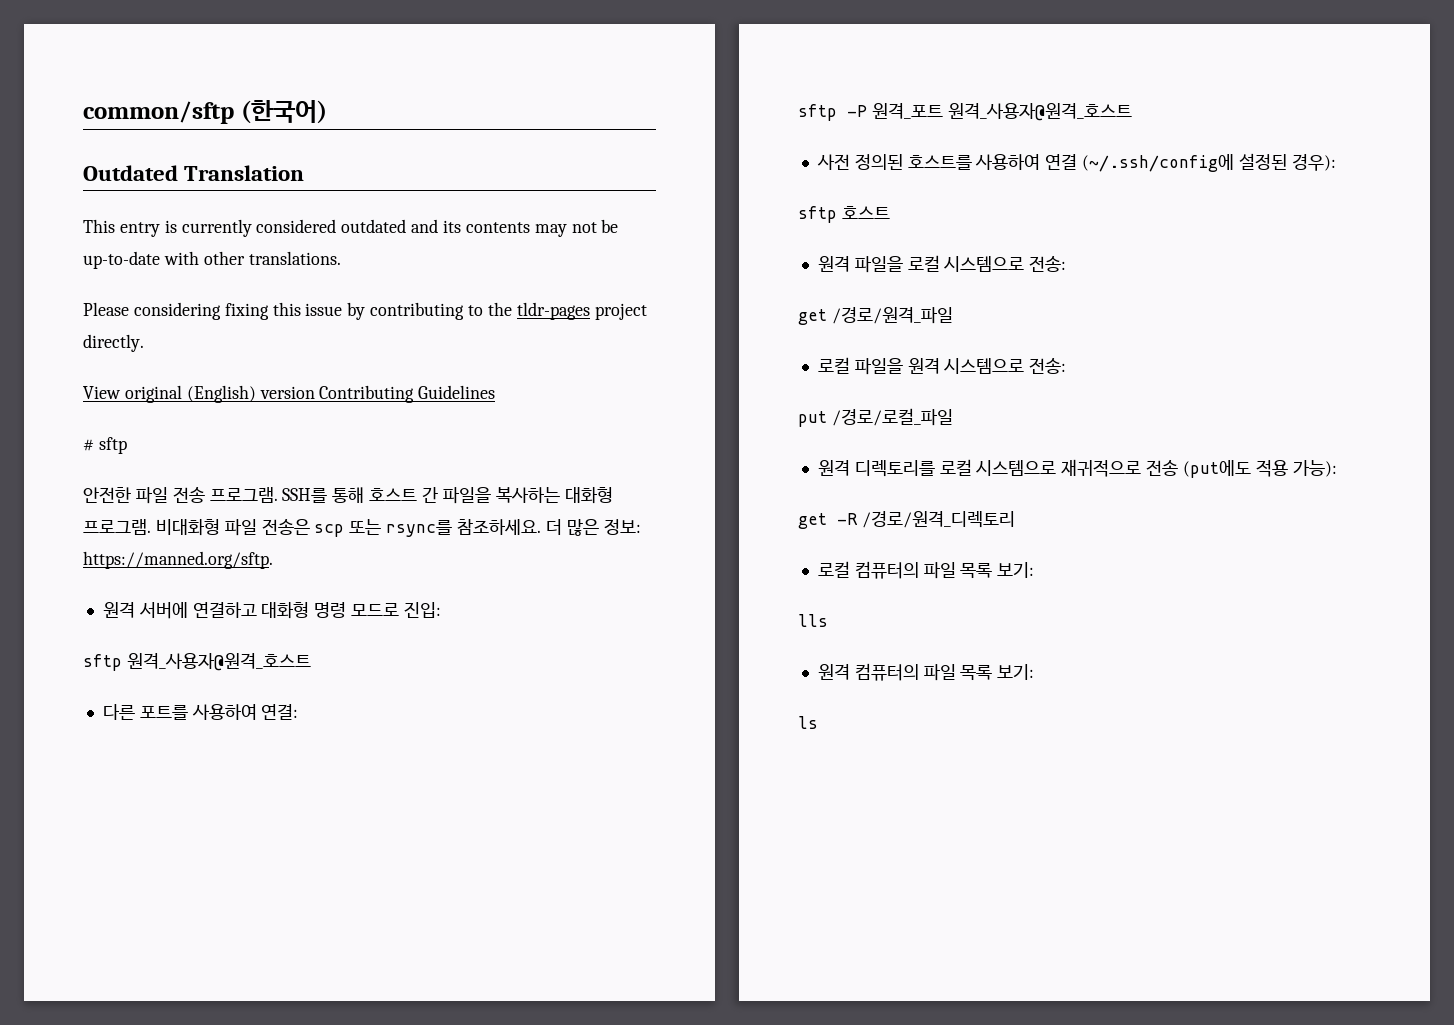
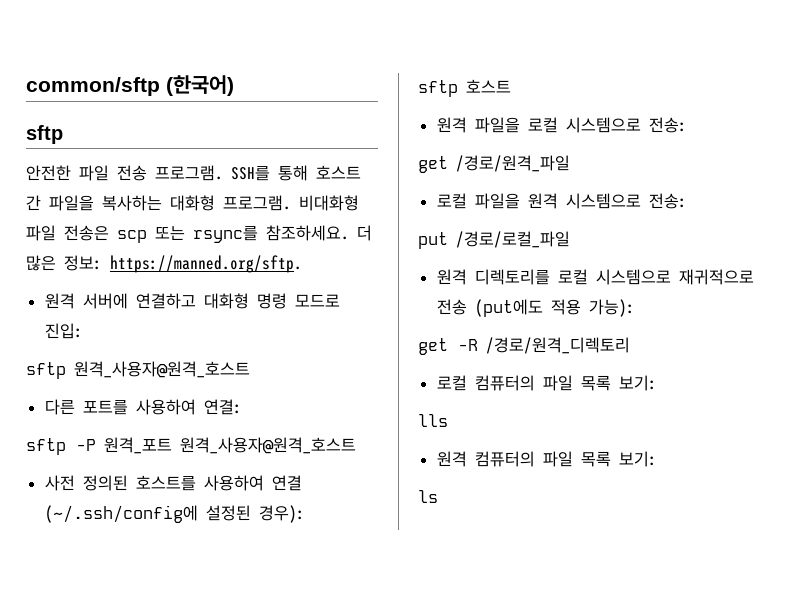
[83,165,305,181] [83,219,619,237] [83,251,341,269] [83,302,647,320] [83,334,144,352] [83,385,496,403] [83,439,94,451] Outdated Translation // This entry is currently considered outdated and its contents may not be up-to-date with other translations. // Please considering fixing this issue by contributing to the tldr-pages project directly. // View original (English) version Contributing Guidelines // # -> (234, 85) none

